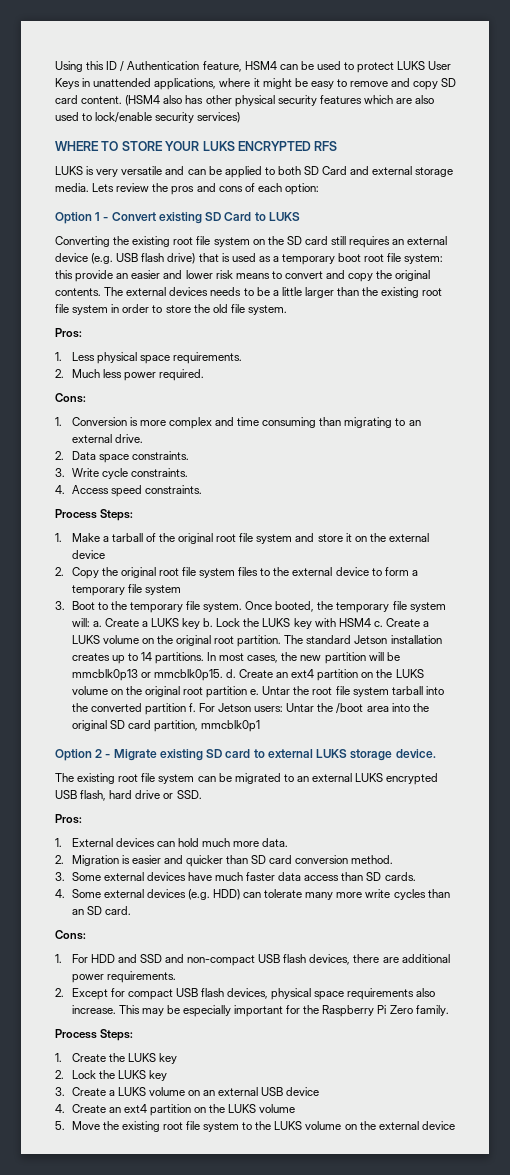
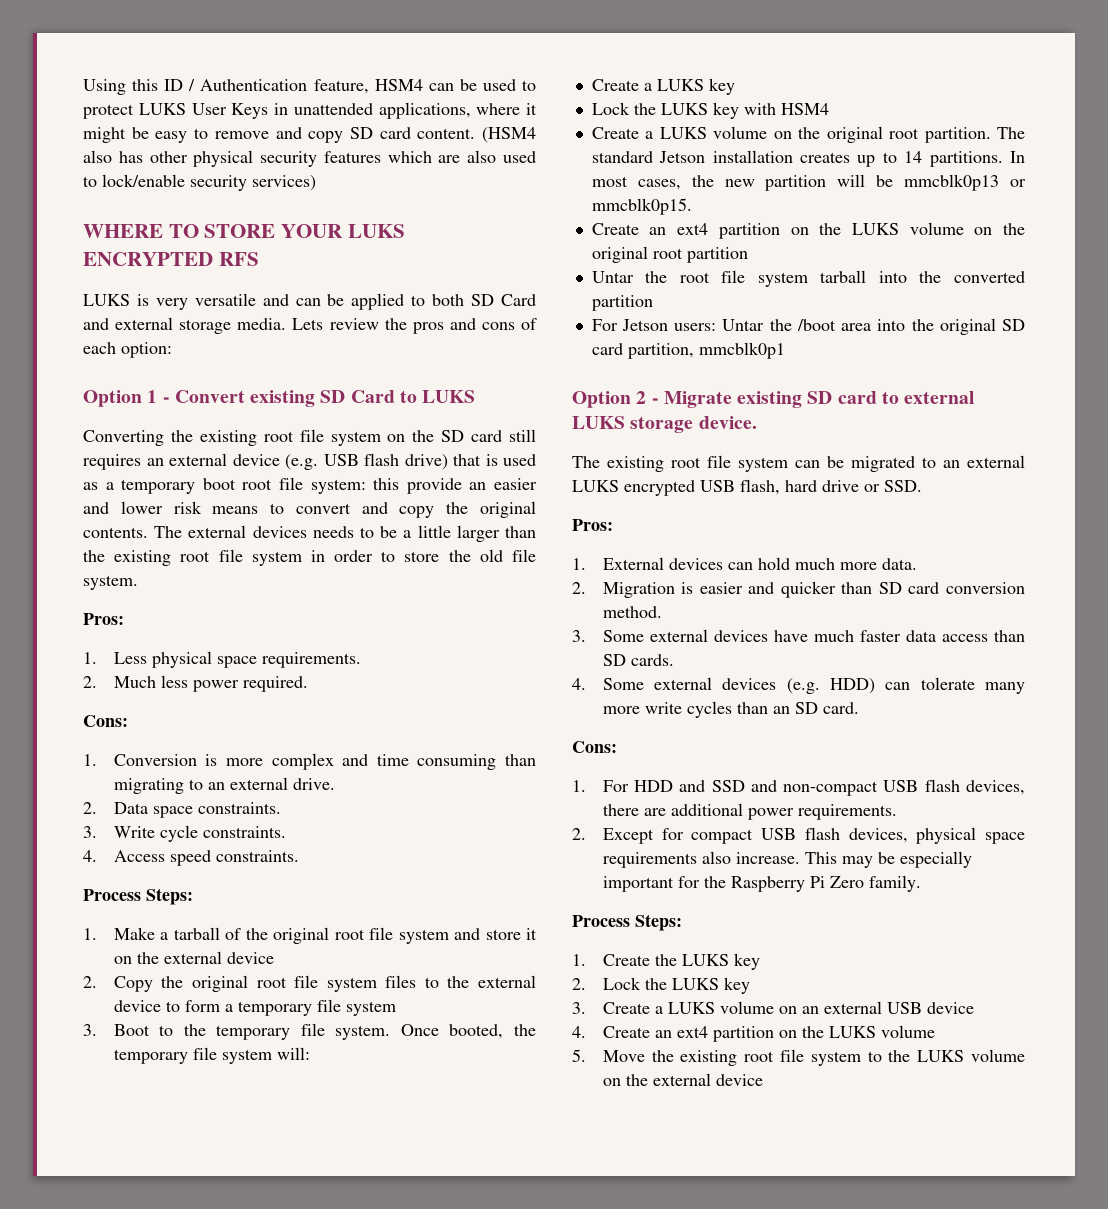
[92,621,102,627] a. -> (310, 1053) //
[203,618,214,627] b. -> (735, 86) //
[373,621,383,627] c. -> (829, 109) //
[225,669,236,678] d. -> (692, 206) //
[250,689,260,695] e. -> (748, 255) //
[188,703,196,712] f. -> (653, 303) //

